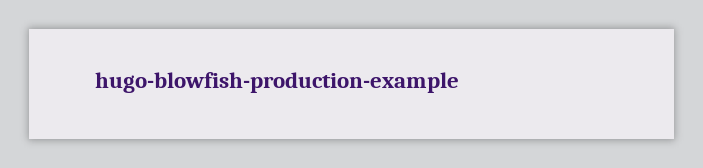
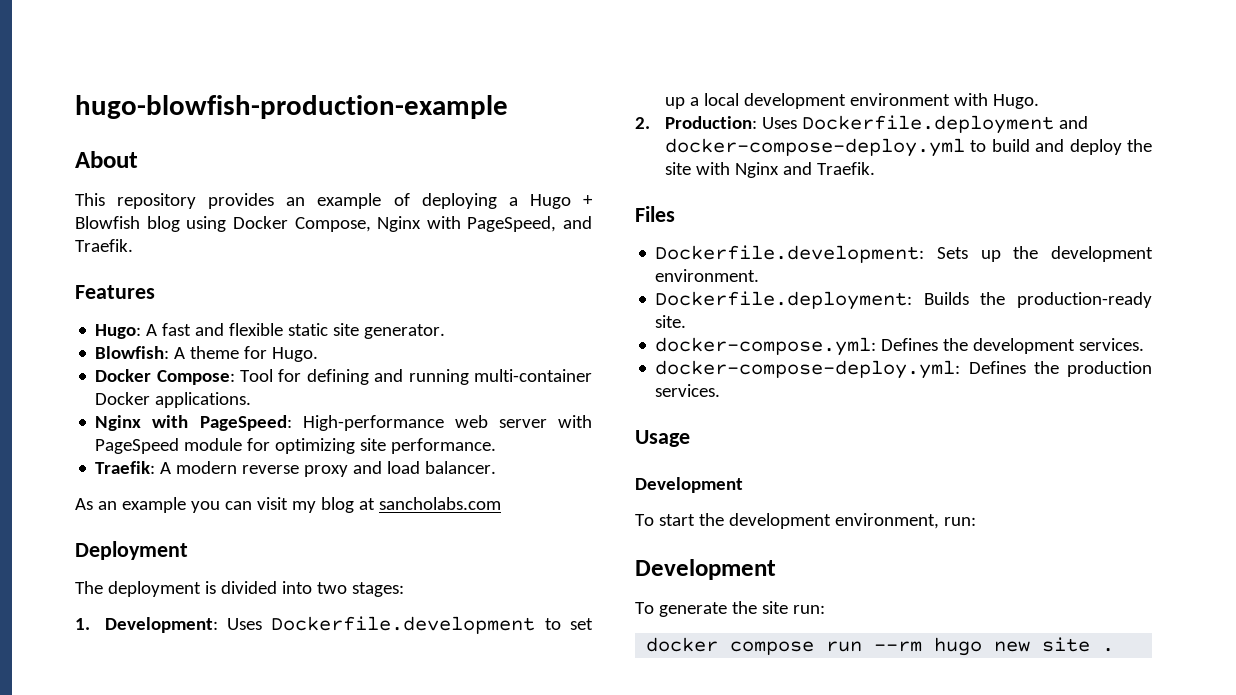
(459, 82) none -> [75,151,138,168] [75,193,593,209] [75,216,592,232] [75,239,133,252] [75,285,155,299] [95,323,446,339] [95,346,319,362] [95,369,592,385] [95,392,252,408] [95,415,592,431] [95,438,497,454] [95,461,497,477] [75,497,501,513] [75,541,188,560] [75,581,404,597] [75,616,593,634] [664,93,1039,109] [635,115,1088,134] [664,138,1152,157] [664,162,875,178] [635,206,675,222] [655,245,1153,263] [655,269,760,282] [655,291,1152,310] [655,315,687,328] [655,337,1145,356] [655,360,1152,379] [655,384,721,397] [635,430,690,447] [635,477,743,493] [635,513,976,529] [635,559,776,580] [635,601,825,617] [646,637,1115,656] // About // This repository provides an example of deploying a Hugo + Blowfish blog using Docker Compose, Nginx with PageSpeed, and Traefik. // Features // Hugo: A fast and flexible static site generator. // Blowfish: A theme for Hugo. // Docker Compose: Tool for defining and running multi-container Docker applications. // Nginx with PageSpeed: High-performance web server with PageSpeed module for optimizing site performance. // Traefik: A modern reverse proxy and load balancer. // As an example you can visit my blog at sancholabs.com // Deployment // The deployment is divided into two stages: // 1. Development: Uses Dockerfile.development to set up a local development environment with Hugo. // 2. Production: Uses Dockerfile.deployment and docker-compose-deploy.yml to build and deploy the site with Nginx and Traefik. // Files // Dockerfile.development: Sets up the development environment. // Dockerfile.deployment: Builds the production-ready site. // docker-compose.yml: Defines the development services. // docker-compose-deploy.yml: Defines the production services. // Usage // Development // To start the development environment, run: // Development // To generate the site run: // docker compose run --rm hugo new site .

